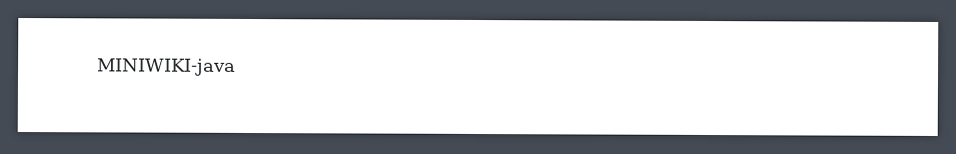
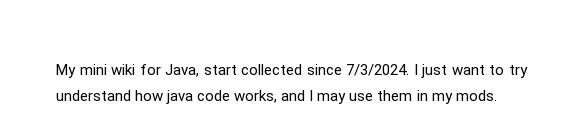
[97,58,236,76] MINIWIKI-java -> [56,64,529,78] [56,90,497,104] My mini wiki for Java, start collected since 7/3/2024. I just want to try understand how java code works, and I may use them in my mods.

